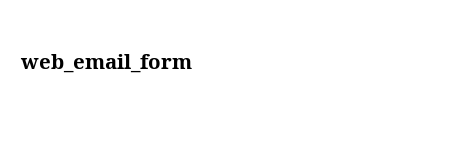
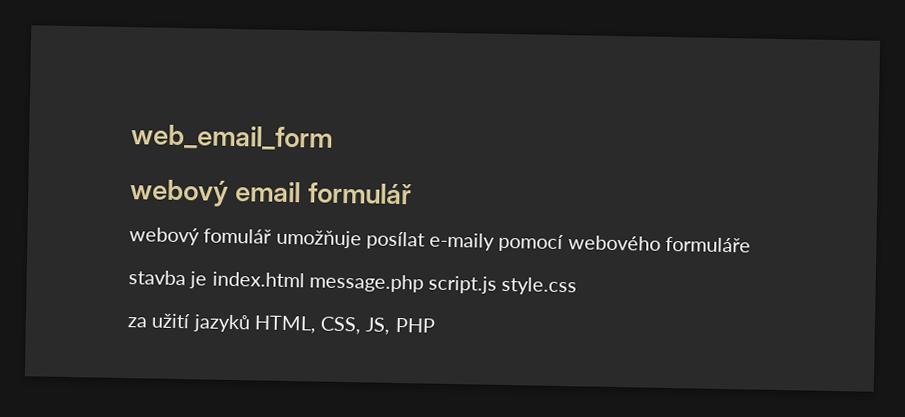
(192, 63) none -> [130,179,412,207] [129,227,751,253] [128,270,578,296] [127,313,435,335] // webový email formulář // webový fomulář umožňuje posílat e-maily pomocí webového formuláře // stavba je index.html message.php script.js style.css // za užití jazyků HTML, CSS, JS, PHP

